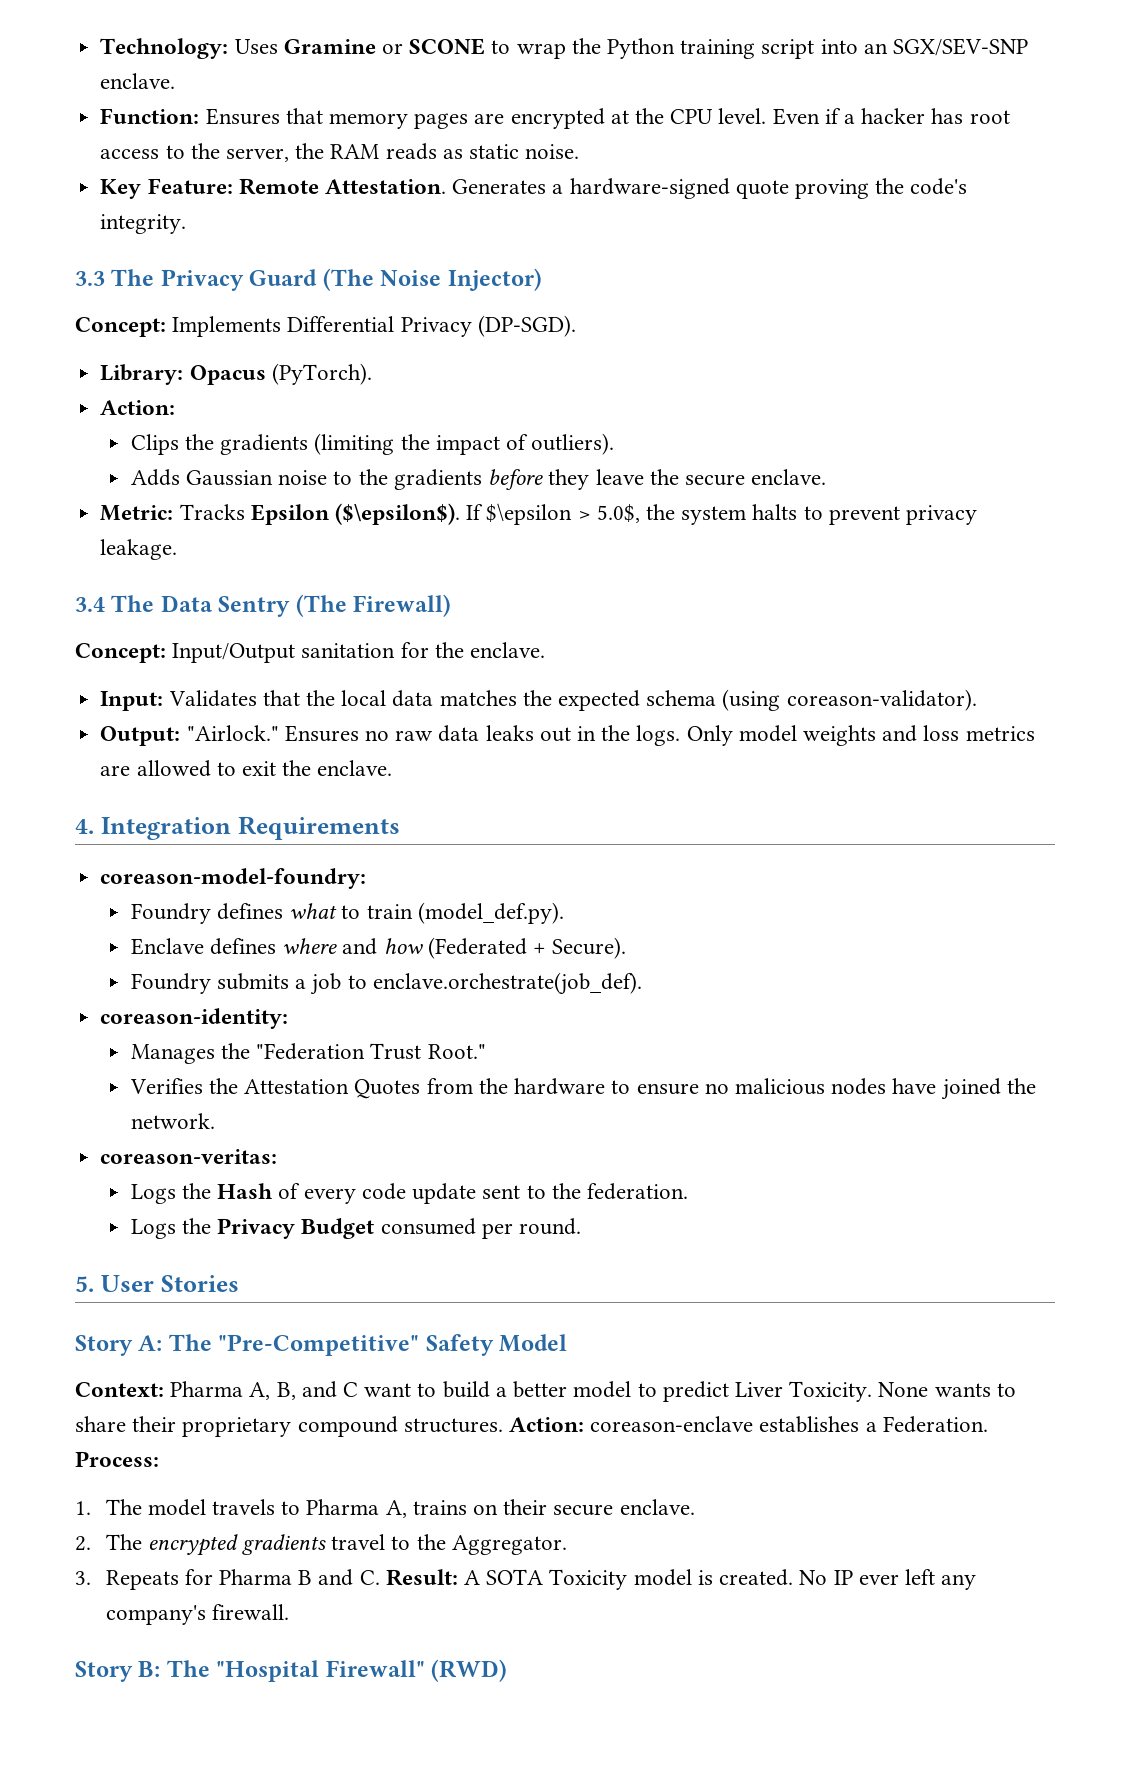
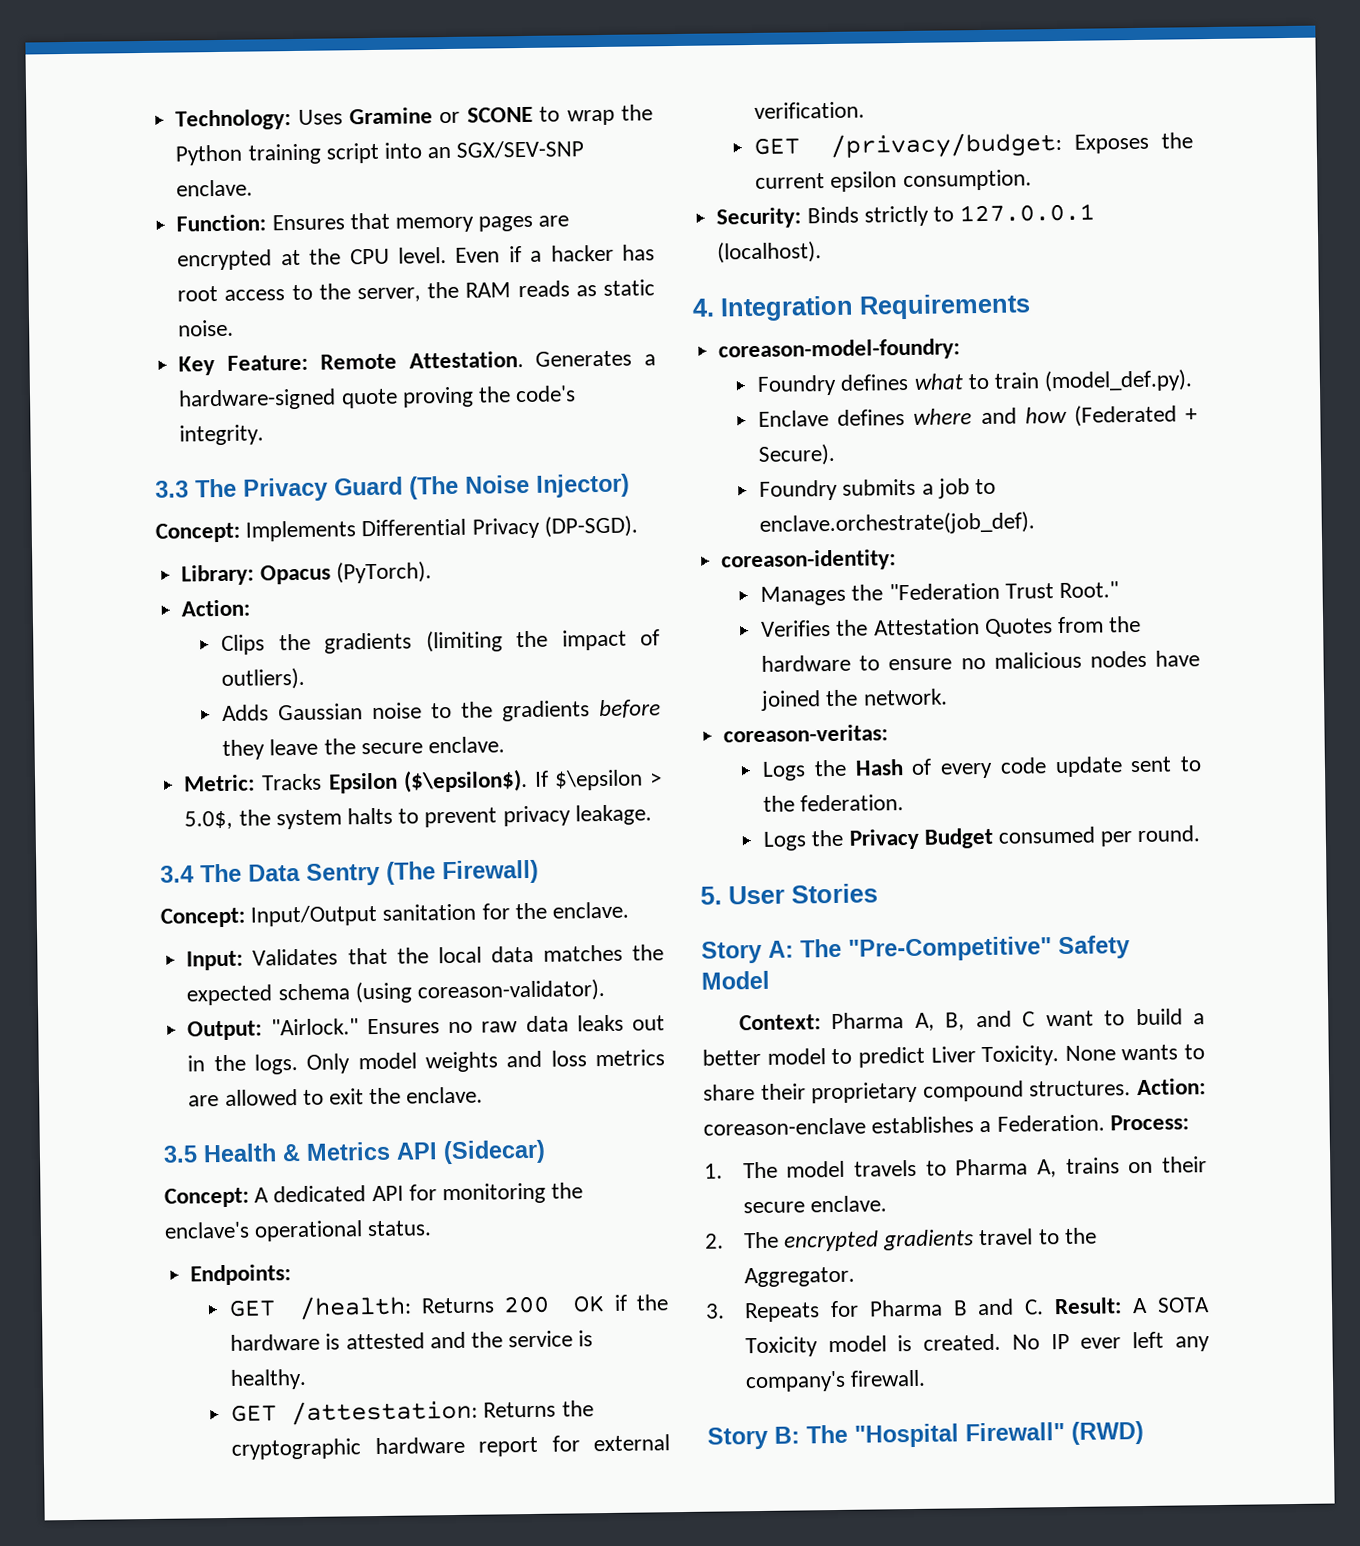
(393, 768) none -> [163,1139,546,1165] [164,1182,584,1208] [164,1220,433,1242] [190,1264,292,1286] [229,1294,669,1321] [230,1330,594,1351] [230,1368,308,1390] [231,1399,594,1426] [231,1434,670,1460] [754,101,866,119] [754,131,1193,159] [755,169,1032,192] [716,203,1096,229] [717,241,823,264] // 3.5 Health & Metrics API (Sidecar) // Concept: A dedicated API for monitoring the enclave's operational status. // Endpoints: // GET /health: Returns 200 OK if the hardware is attested and the service is healthy. // GET /attestation: Returns the cryptographic hardware report for external verification. // GET /privacy/budget: Exposes the current epsilon consumption. // Security: Binds strictly to 127.0.0.1 (localhost).

